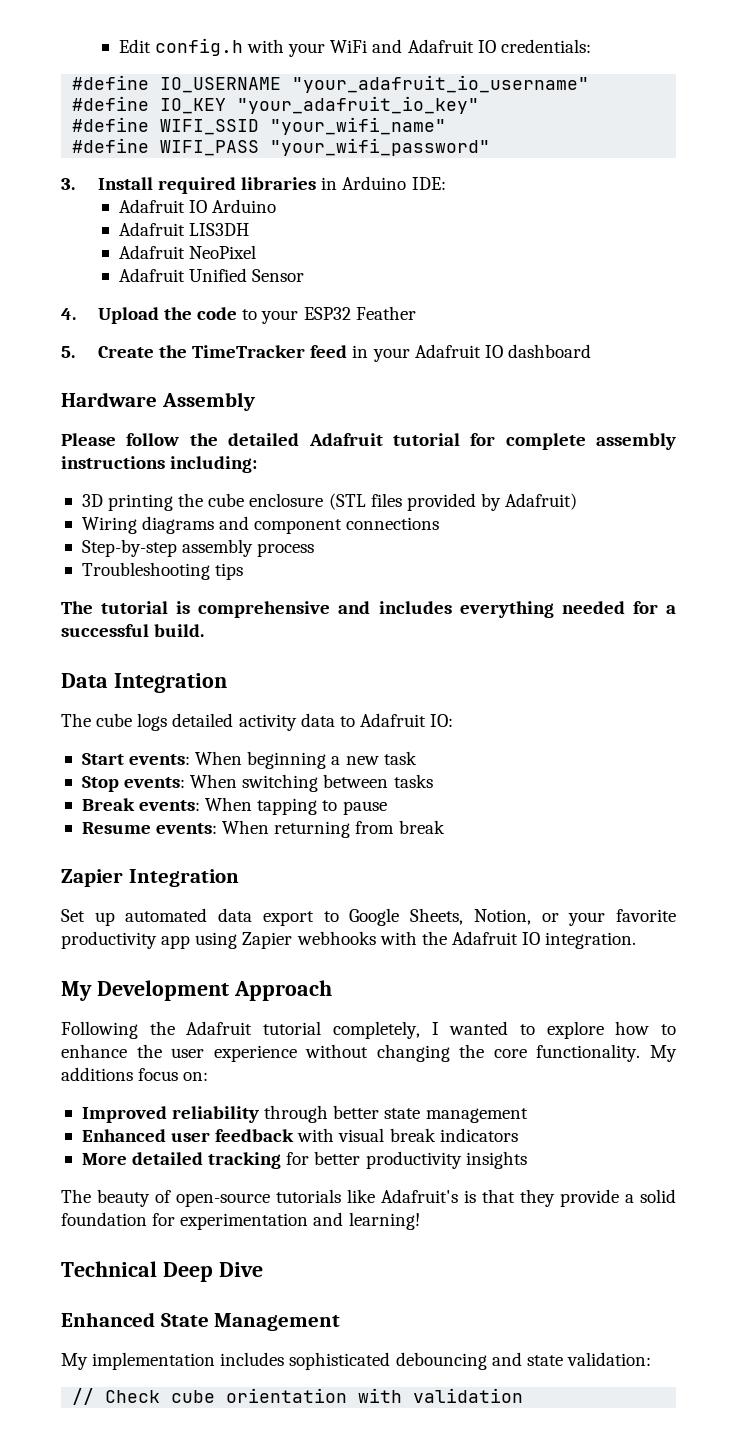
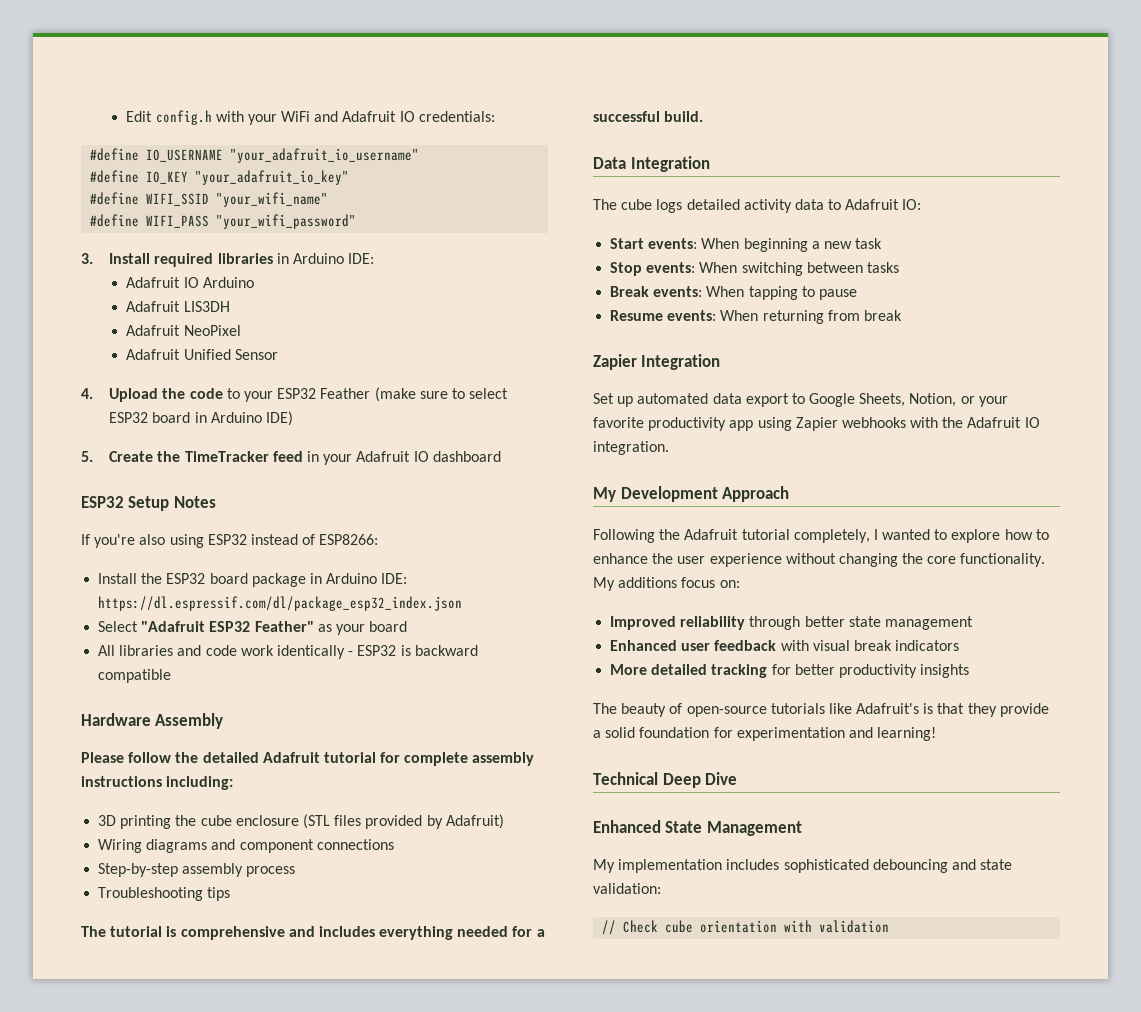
(416, 313) none -> [374,387,509,402] [109,411,294,426] (make sure to select ESP32 board in Arduino IDE)
(591, 351) none -> [81,496,216,511] [81,534,379,548] [98,573,408,587] [98,596,463,611] [98,621,408,635] [98,645,478,659] [98,669,172,683] // ESP32 Setup Notes // If you're also using ESP32 instead of ESP8266: // Install the ESP32 board package in Arduino IDE: https://dl.espressif.com/dl/package_esp32_index.json // Select "Adafruit ESP32 Feather" as your board // All libraries and code work identically - ESP32 is backward compatible

